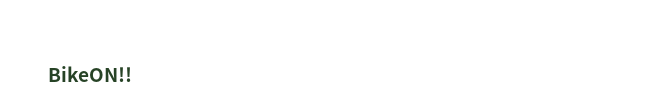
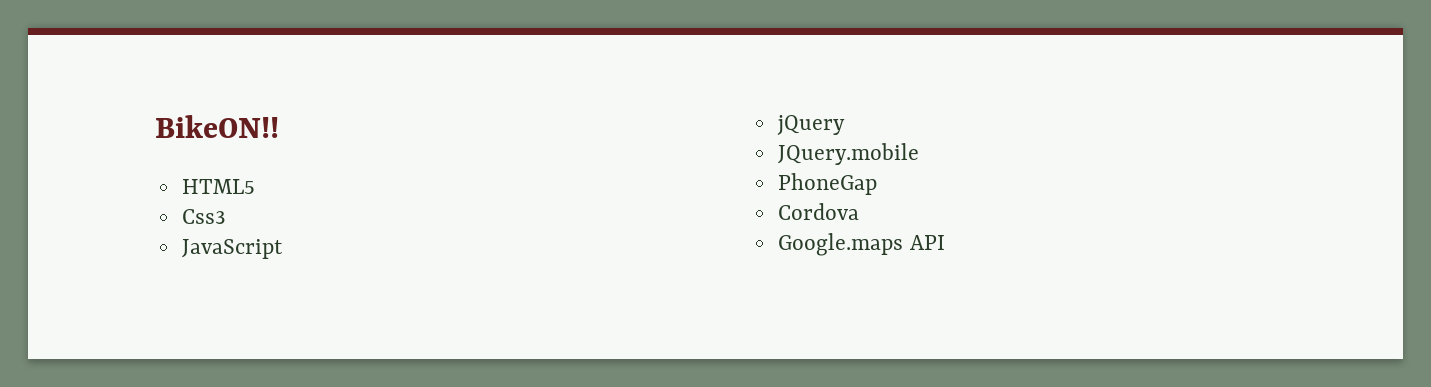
(132, 74) none -> [181,179,255,194] [181,209,226,224] [181,239,283,259] [776,115,845,135] [777,143,919,165] [777,173,877,195] [777,203,859,220] [777,233,945,256] // HTML5 // Css3 // JavaScript // jQuery // JQuery.mobile // PhoneGap // Cordova // Google.maps API

